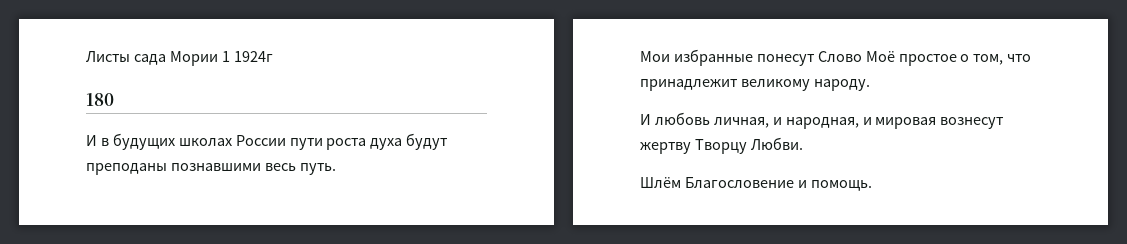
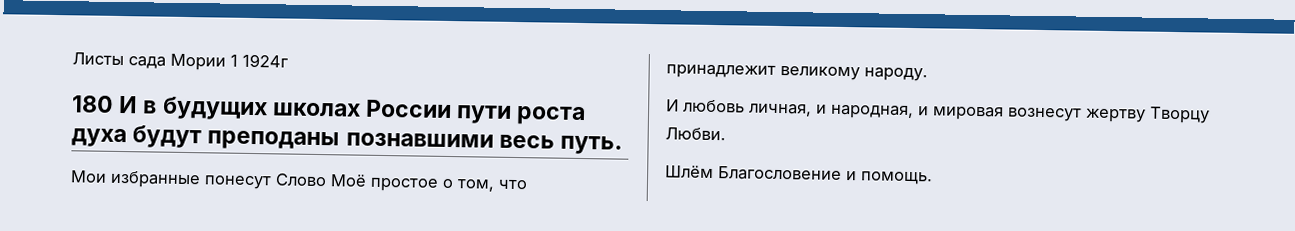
(114, 99) // -> (114, 104) none

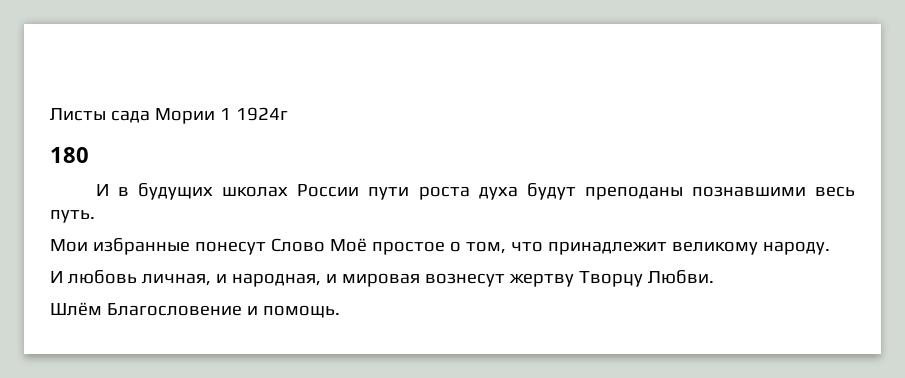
(114, 104) none -> (89, 155) //

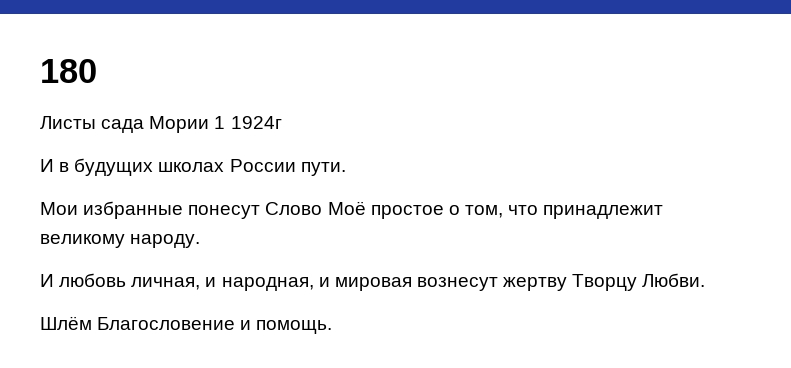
(50, 114) none -> [40,59,97,83] 180 //
[50,147,89,163] // 180 -> (282, 122) none
[368,183,855,200] [50,210,95,223] пути роста духа будут преподаны познавшими весь путь. -> [300,162,346,176] пути.

